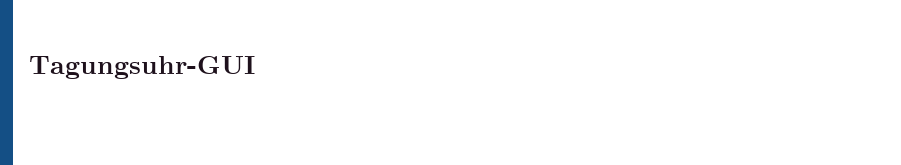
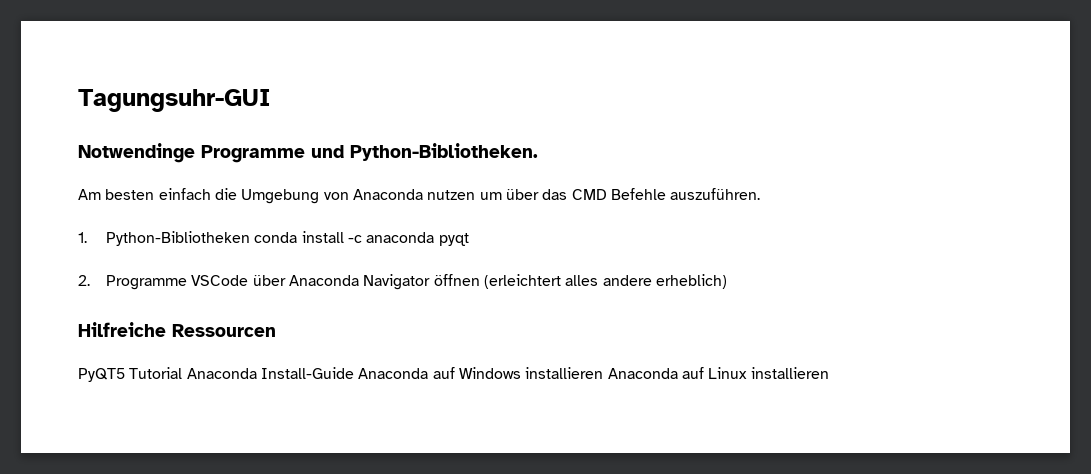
(255, 67) none -> [78,143,538,163] [78,188,761,204] [78,231,469,246] [78,274,727,290] [78,322,276,337] [78,367,829,382] // Notwendinge Programme und Python-Bibliotheken. // Am besten einfach die Umgebung von Anaconda nutzen um über das CMD Befehle auszuführen. // 1. Python-Bibliotheken conda install -c anaconda pyqt // 2. Programme VSCode über Anaconda Navigator öffnen (erleichtert alles andere erheblich) // Hilfreiche Ressourcen // PyQT5 Tutorial Anaconda Install-Guide Anaconda auf Windows installieren Anaconda auf Linux installieren

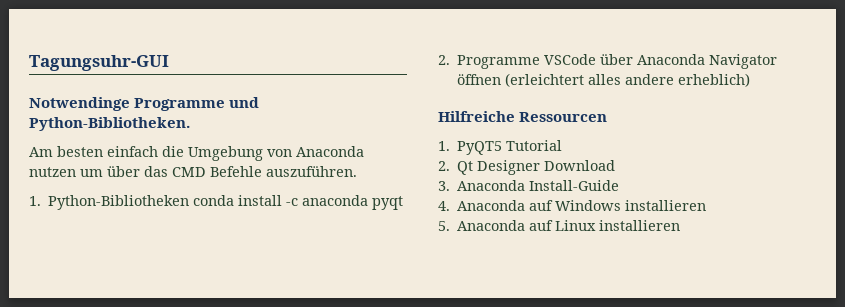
(276, 330) none -> [438,141,450,151] 1.
(183, 373) none -> [438,160,616,175] [438,181,450,191] // 2. Qt Designer Download // 3.
(354, 373) none -> [438,201,450,211] // 4.
(604, 373) none -> [438,221,450,231] // 5.

